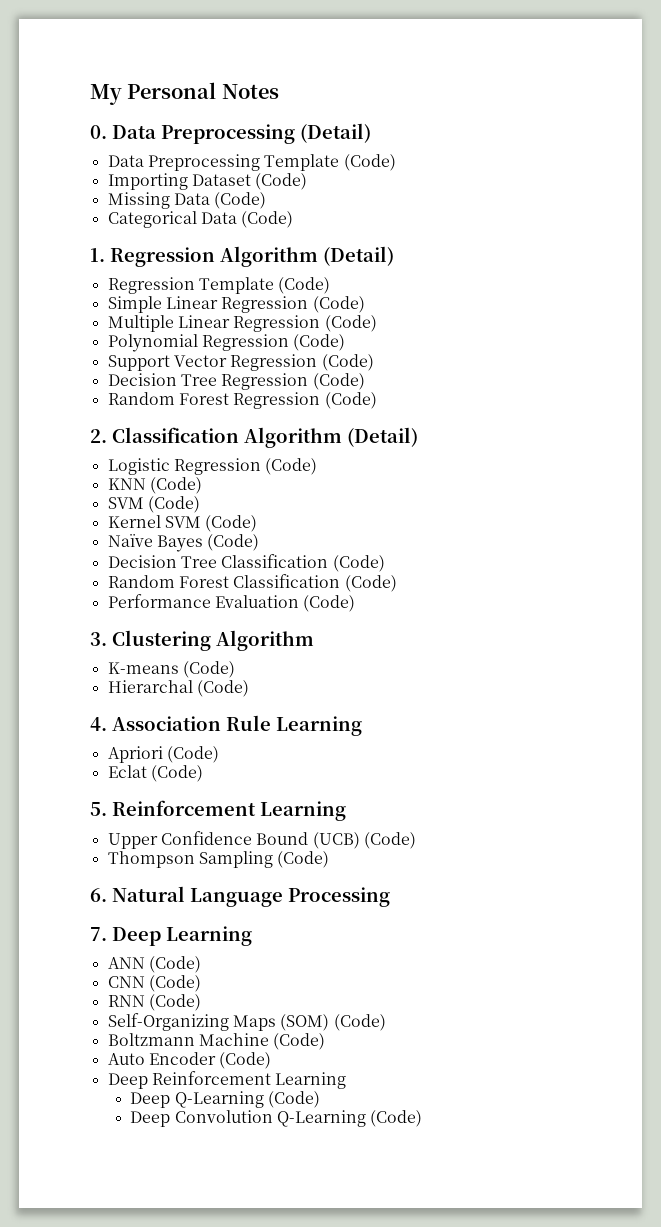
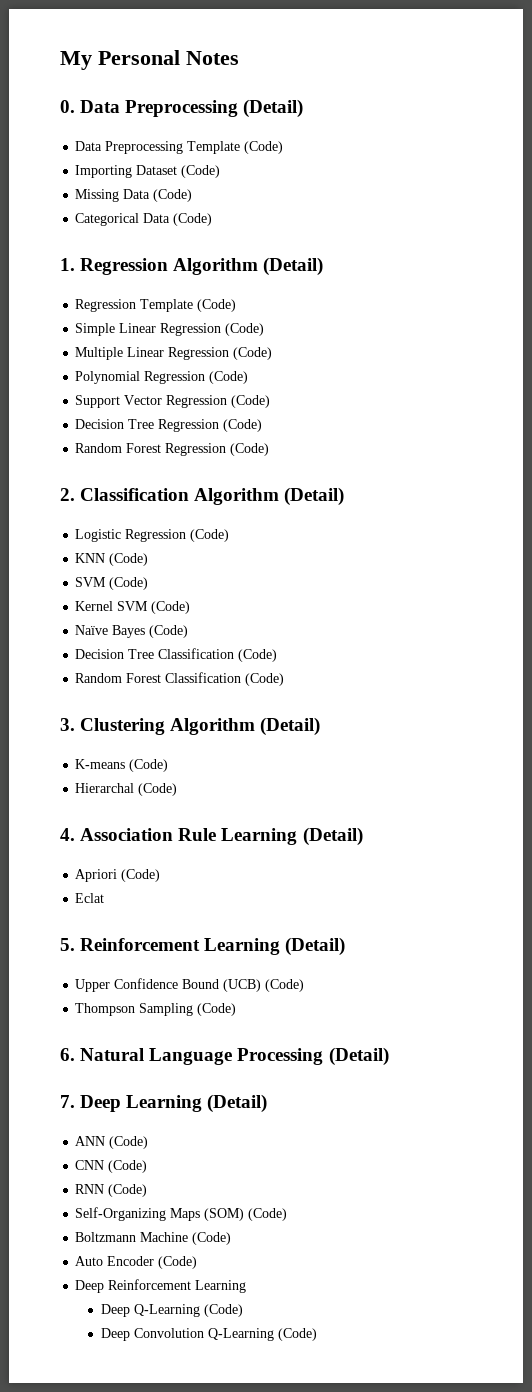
[107,594,356,612] // Performance Evaluation (Code) -> (285, 679) none
(314, 640) none -> [260,717,321,736] (Detail)
(362, 726) none -> [302,827,363,846] (Detail)
[150,765,203,782] (Code) -> (105, 898) none
(346, 811) none -> [285,937,346,956] (Detail)
(390, 897) none -> [328,1047,389,1066] (Detail)
(252, 936) none -> [207,1094,268,1113] (Detail)

